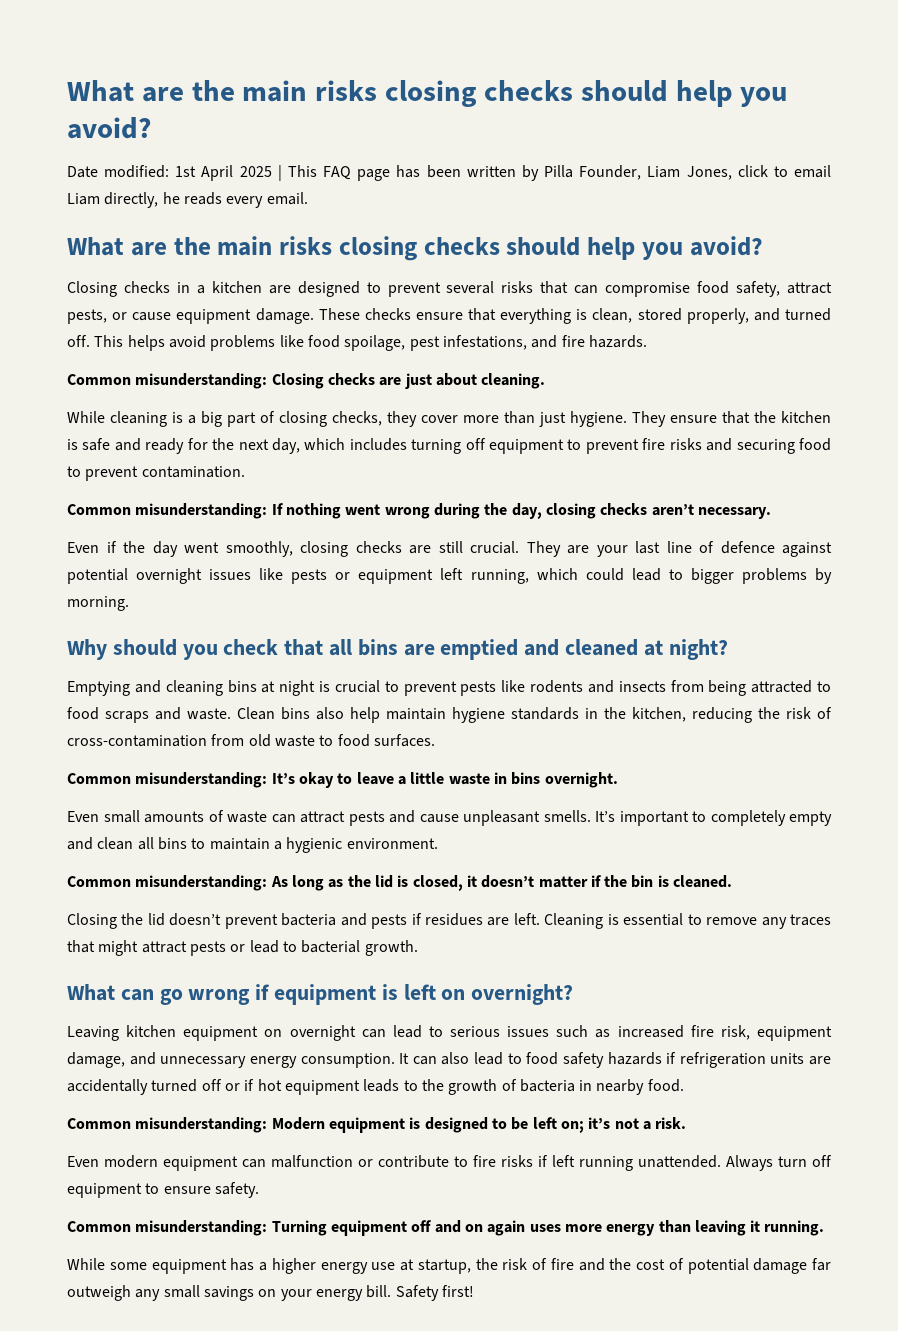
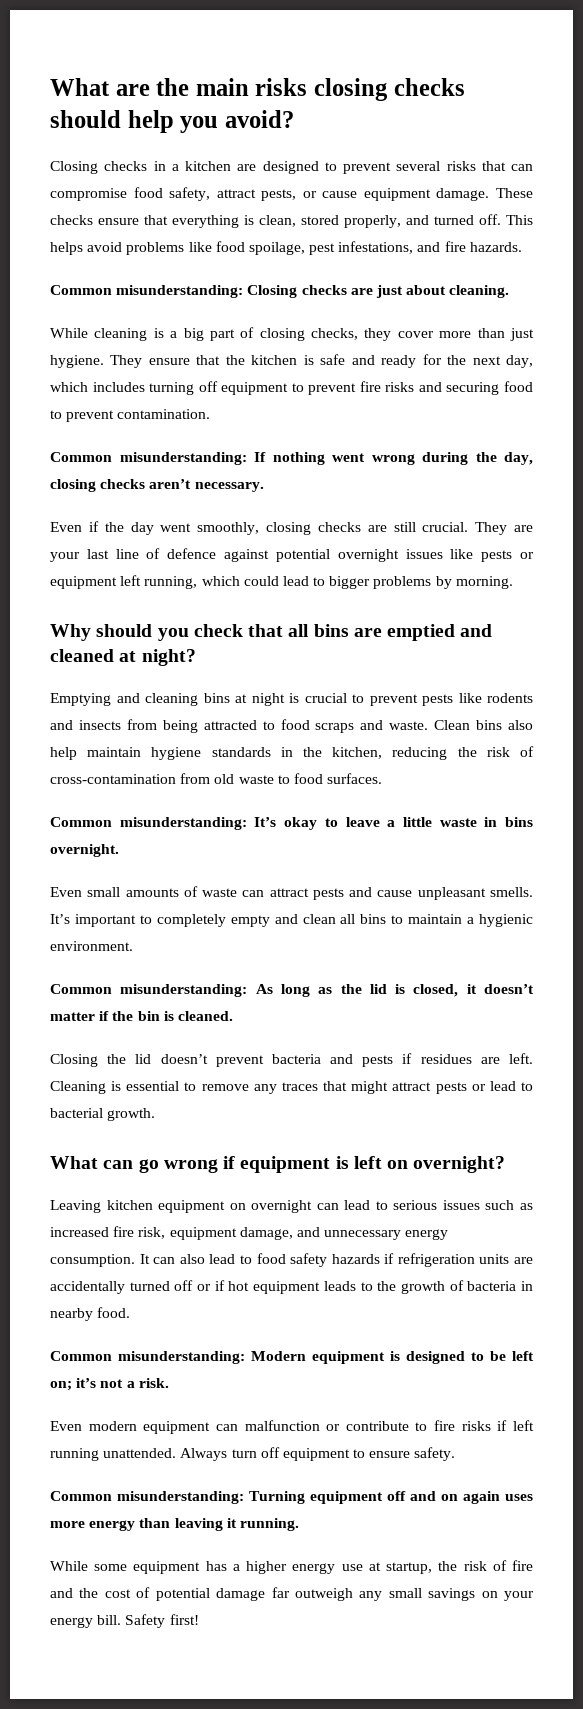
[67,165,831,181] [67,192,308,208] [67,236,763,261] // Date modified: 1st April 2025 | This FAQ page has been written by Pilla Founder, Liam Jones, click to email Liam directly, he reads every email. // What are the main risks closing checks should help you avoid? -> (294, 119) none

